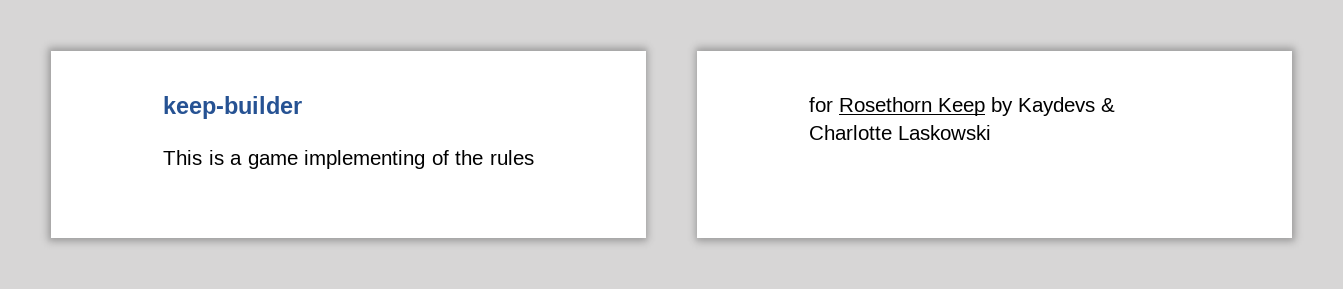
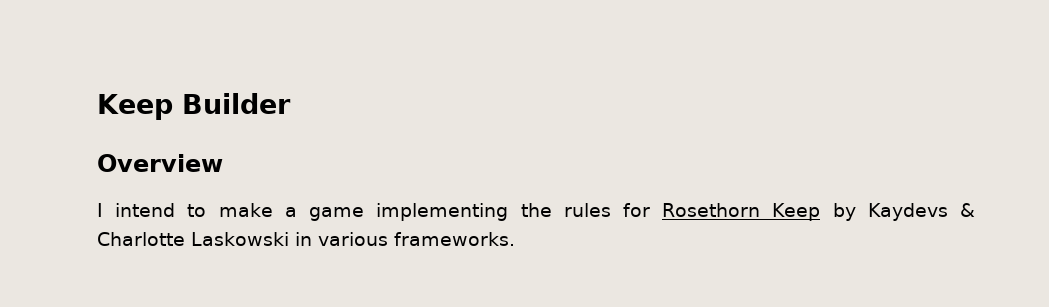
[163,96,302,119] [163,150,224,165] keep-builder // This is -> [97,93,291,120] [97,154,223,172] [97,203,273,217] Keep Builder // Overview // I intend to make
[431,150,449,165] of -> (509, 212) none
(991, 132) none -> [294,232,515,246] in various frameworks.

